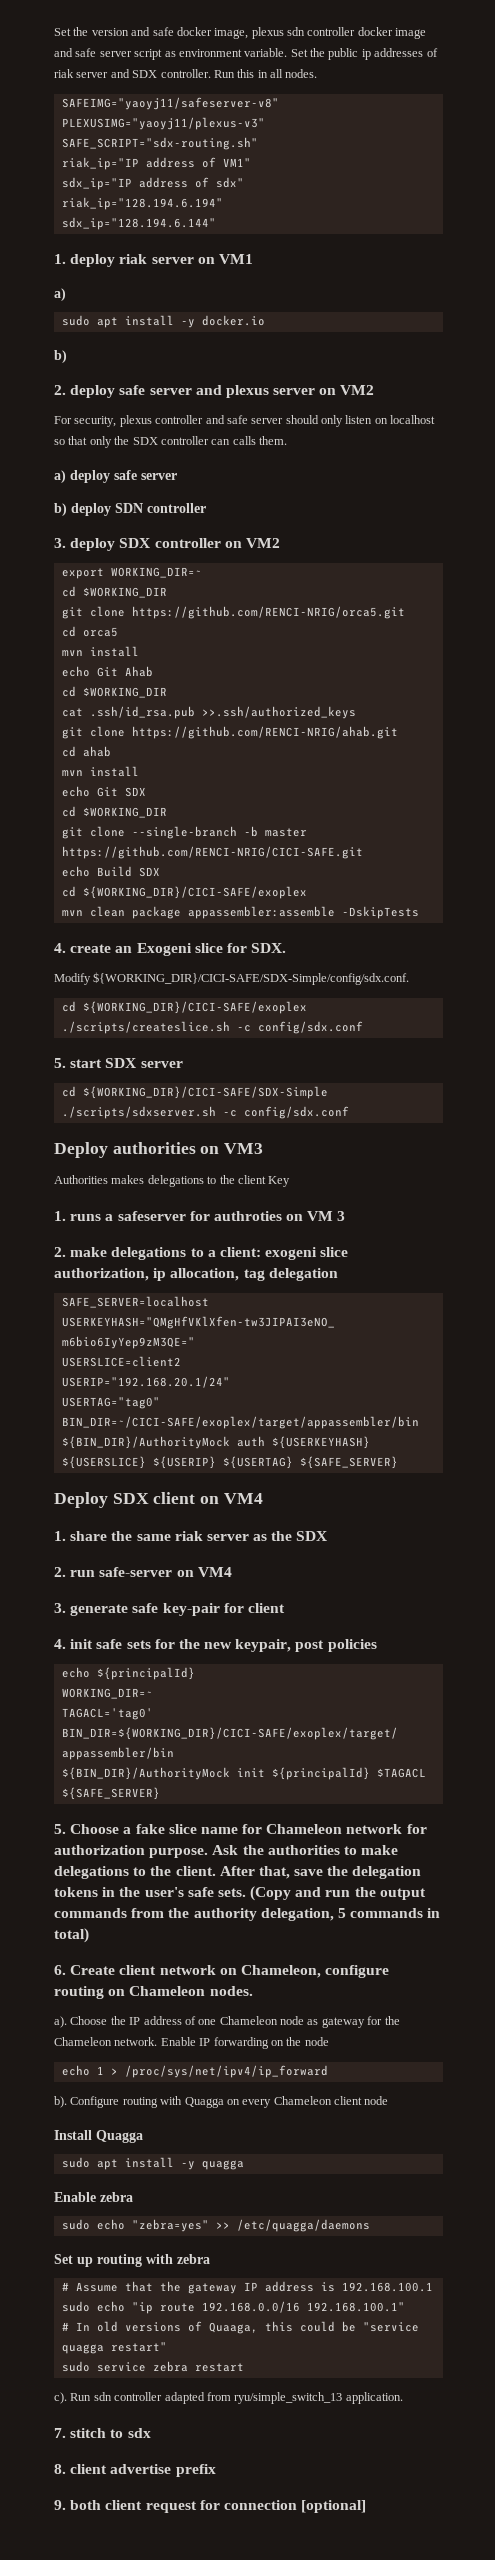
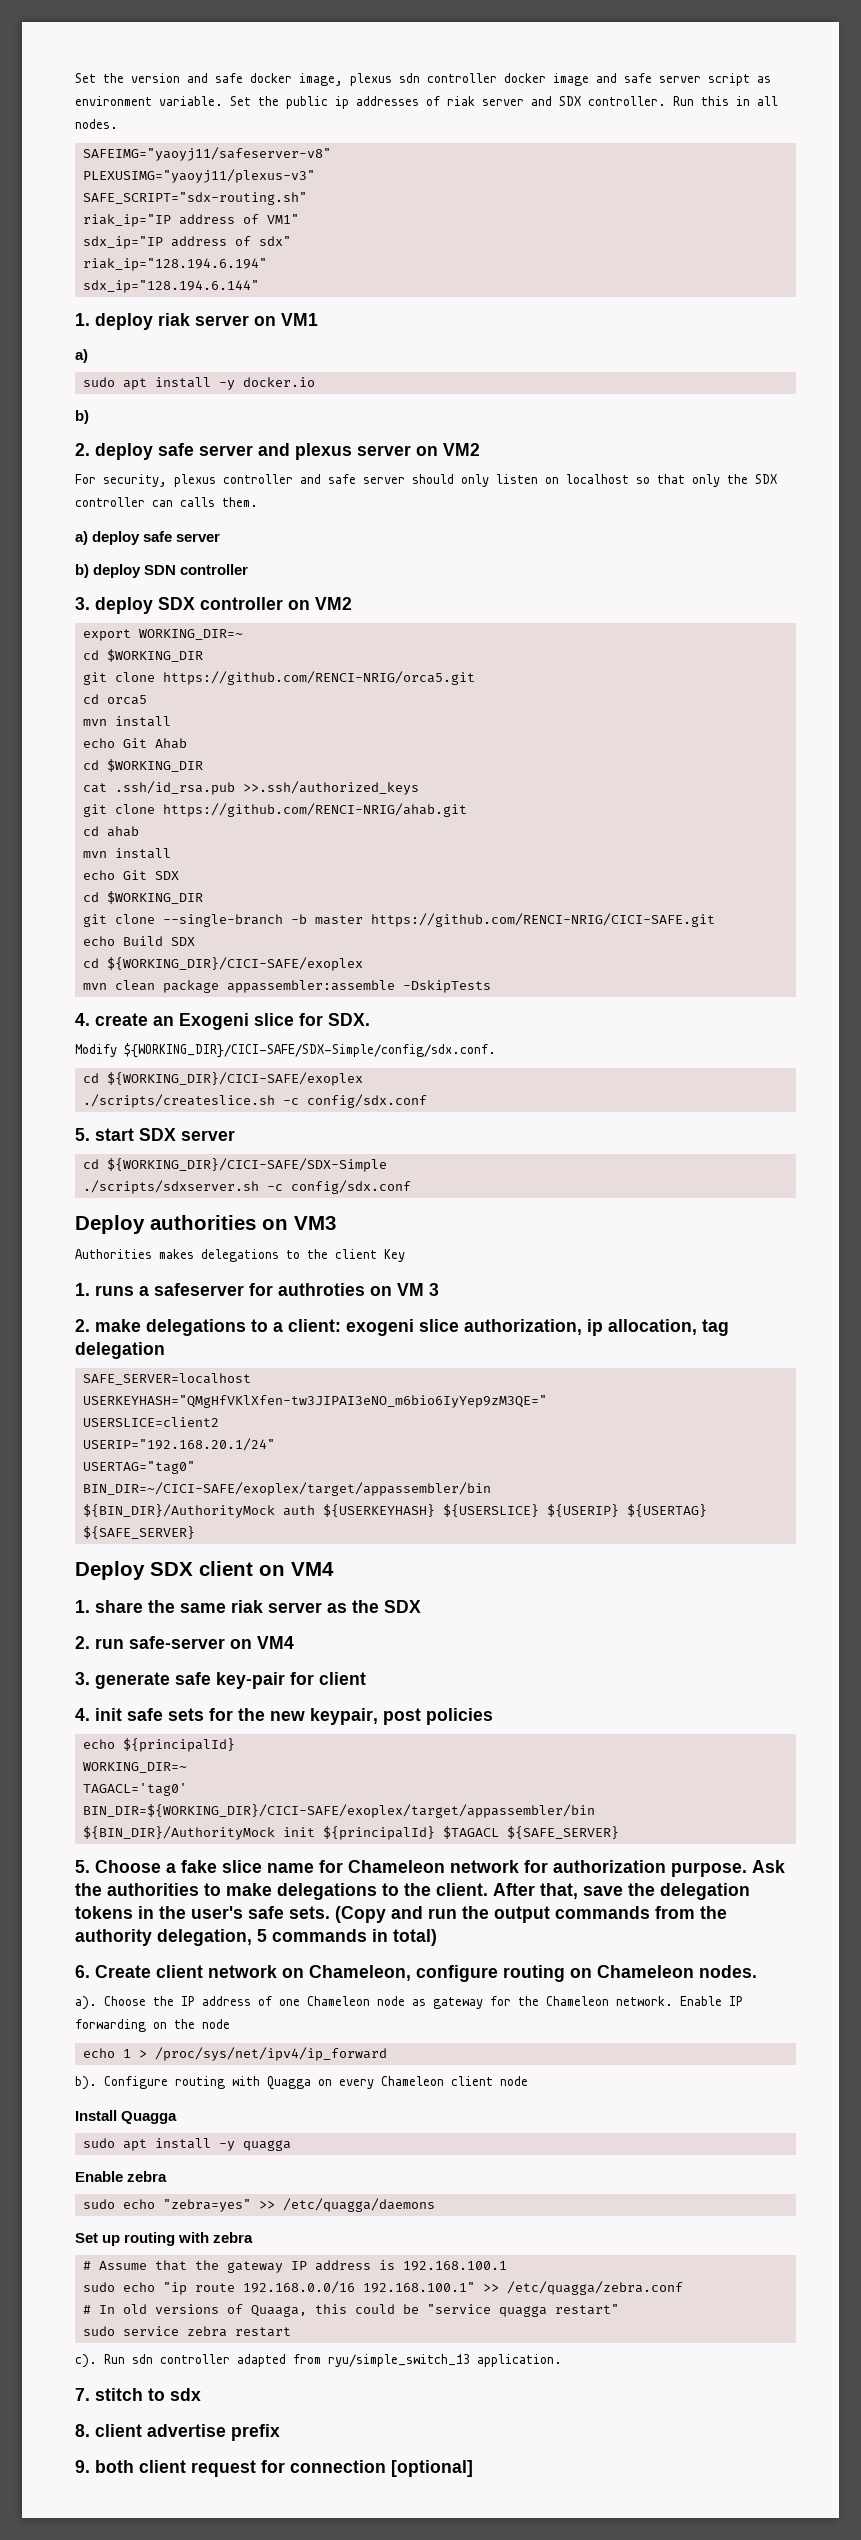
(405, 2307) none -> [482,2281,683,2295] >> /etc/quagga/zebra.conf

